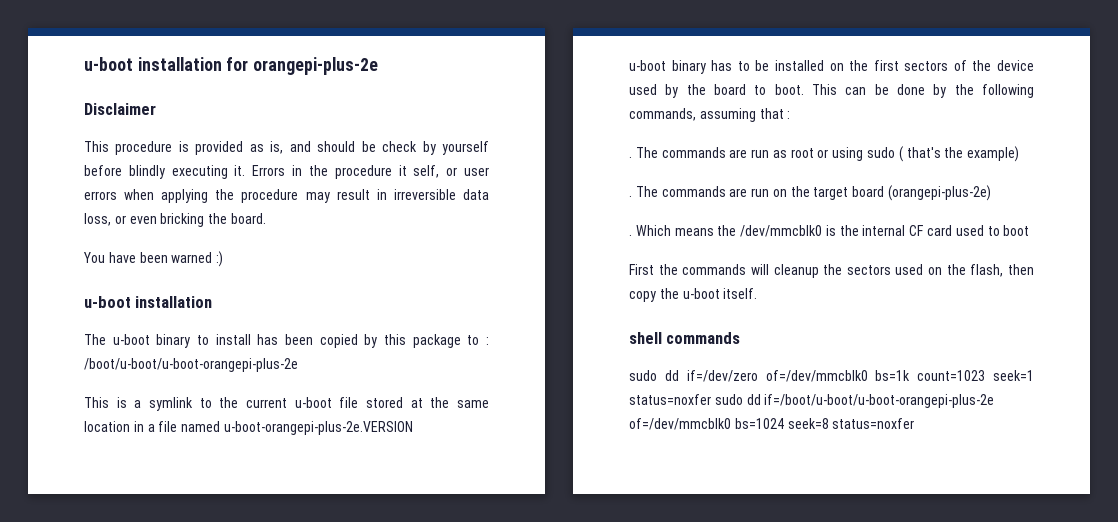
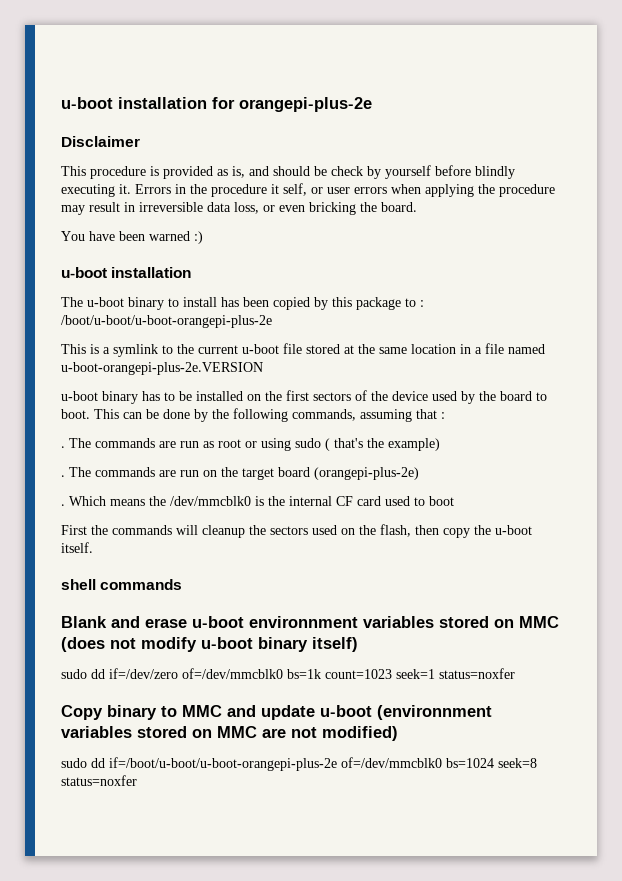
(741, 338) none -> [61,616,559,628] [61,637,358,652] // Blank and erase u-boot environnment variables stored on MMC (does not modify u-boot binary itself)
(711, 399) none -> [61,705,492,720] [61,726,398,741] // Copy binary to MMC and update u-boot (environnment variables stored on MMC are not modified) //

